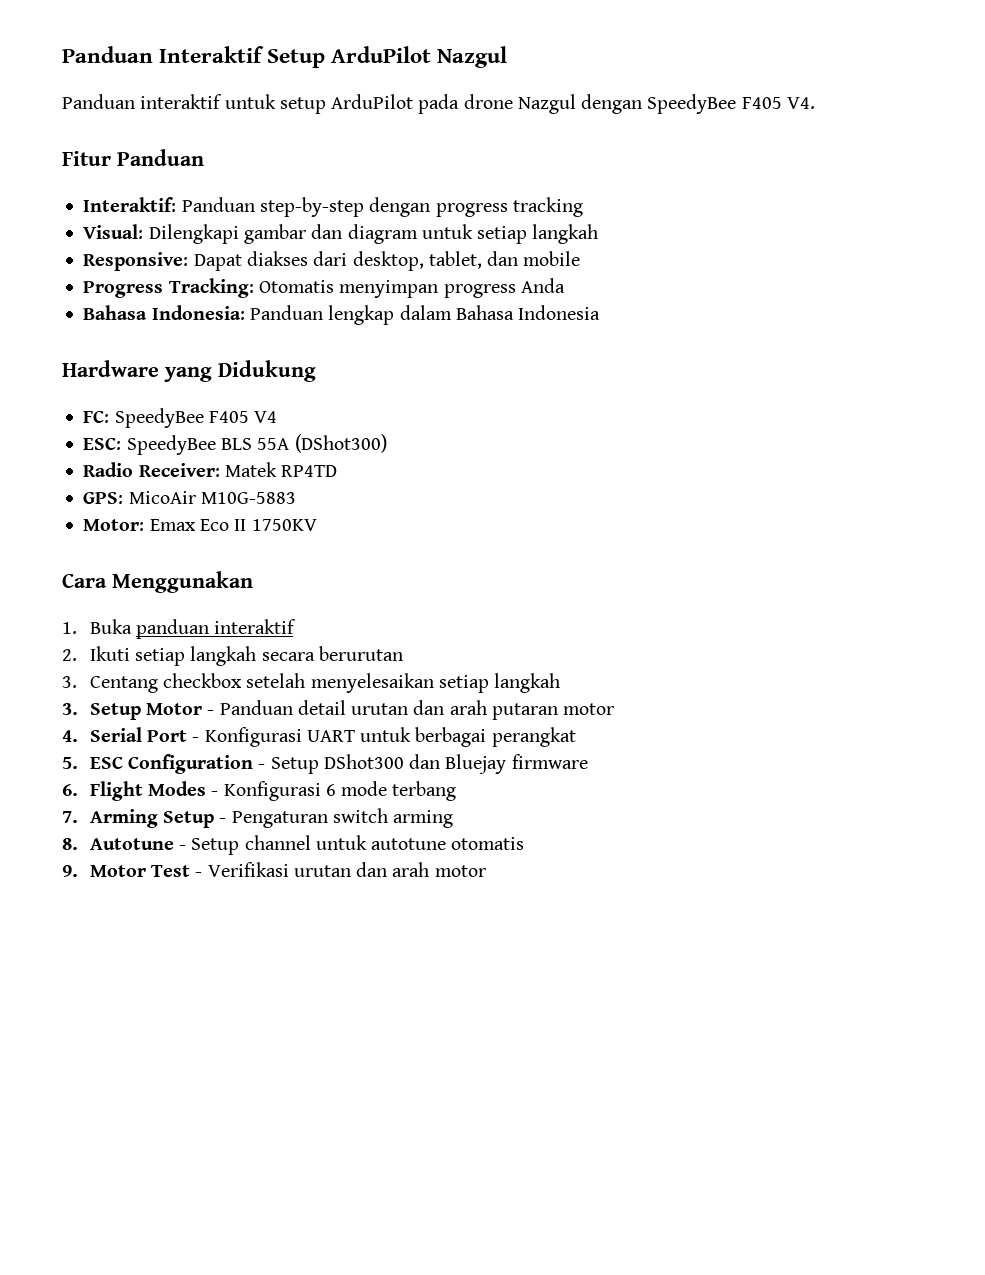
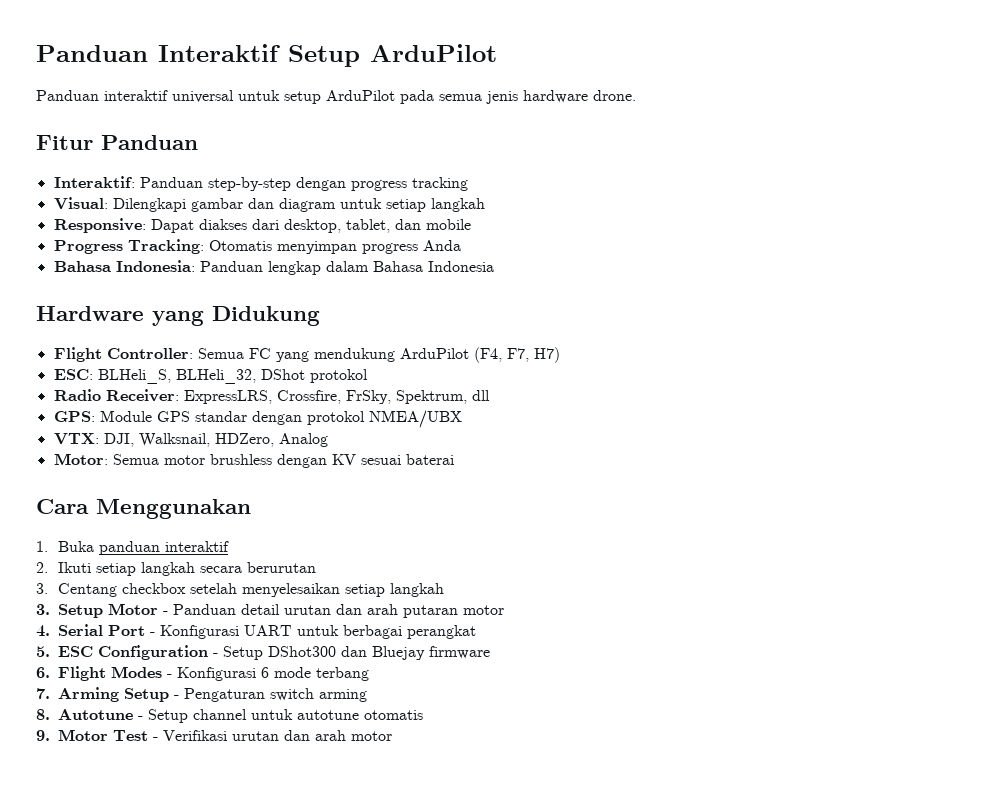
[437,46,508,68] Nazgul -> (497, 53) none
(223, 101) none -> [172,90,234,103] universal
[463,94,815,114] drone Nazgul dengan SpeedyBee F405 V4. -> [439,90,636,104] semua jenis hardware drone.
[83,408,278,428] [83,434,387,455] [83,462,338,477] [83,491,296,504] [83,519,317,531] FC: SpeedyBee F405 V4 // ESC: SpeedyBee BLS 55A (DShot300) // Radio Receiver: Matek RP4TD // GPS: MicoAir M10G-5883 // Motor: Emax Eco II 1750KV -> [53,347,560,363] [53,369,368,384] [53,389,490,404] [53,410,462,428] [53,433,328,447] [53,453,454,468] Flight Controller: Semua FC yang mendukung ArduPilot (F4, F7, H7) // ESC: BLHeli_S, BLHeli_32, DShot protokol // Radio Receiver: ExpressLRS, Crossfire, FrSky, Spektrum, dll // GPS: Module GPS standar dengan protokol NMEA/UBX // VTX: DJI, Walksnail, HDZero, Analog // Motor: Semua motor brushless dengan KV sesuai baterai

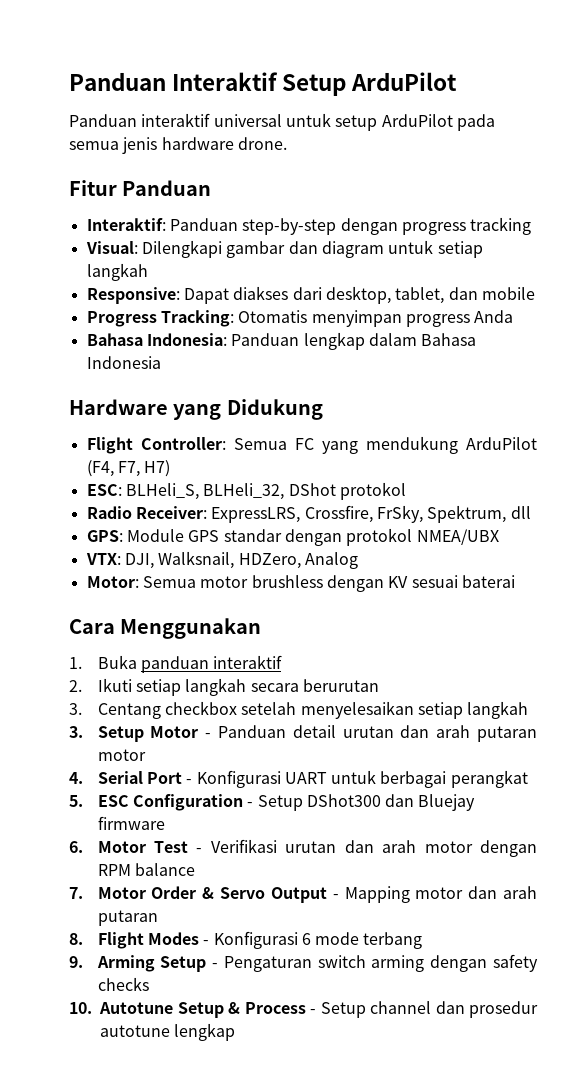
(50, 672) none -> [97,839,537,857] [97,863,195,876] [69,886,538,903] [97,910,158,926] [69,933,83,945] Motor Test - Verifikasi urutan dan arah motor dengan RPM balance // 7. Motor Order & Servo Output - Mapping motor dan arah putaran // 8.
[36,688,50,699] 7. -> [69,956,83,968] 9.
[36,709,423,723] [36,729,392,741] // 8. Autotune - Setup channel untuk autotune otomatis // 9. Motor Test - Verifikasi urutan dan arah motor -> [430,954,539,972] [97,977,149,991] [69,1001,538,1018] [100,1023,236,1041] dengan safety checks // 10. Autotune Setup & Process - Setup channel dan prosedur autotune lengkap

